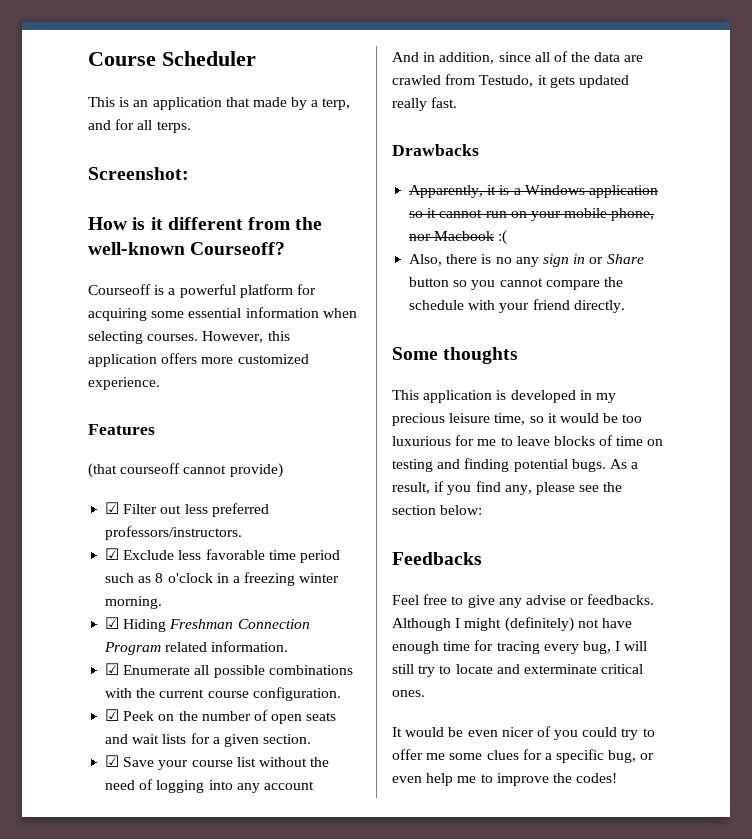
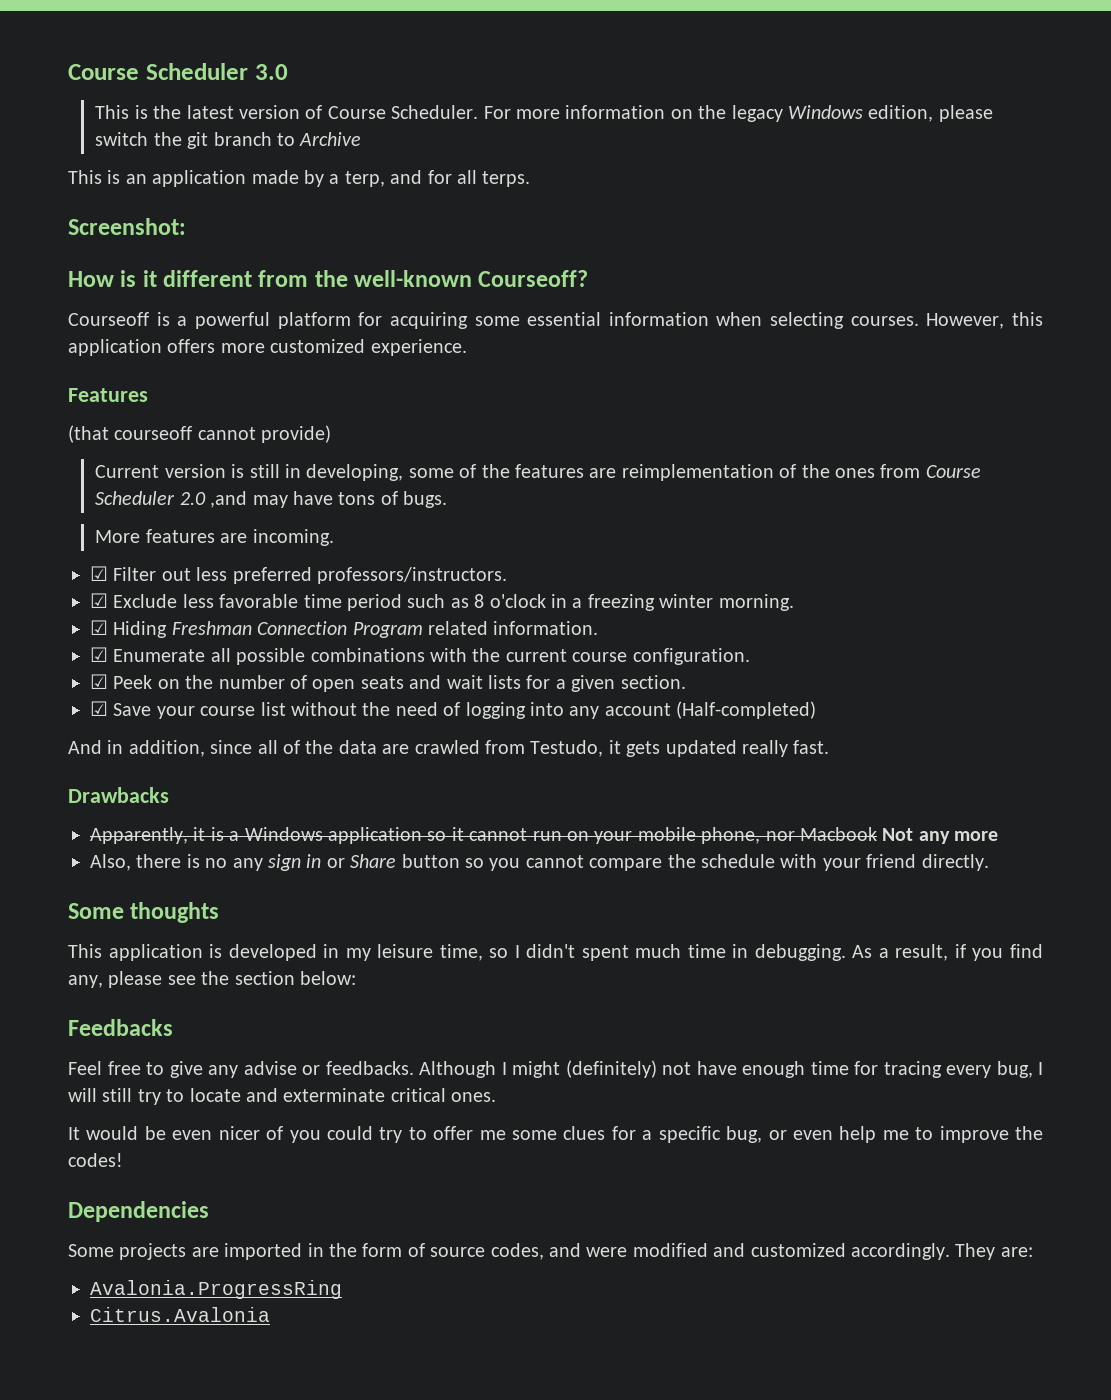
[88,51,256,66] Course Scheduler -> [68,63,288,80] [95,105,993,122] [95,132,362,149] Course Scheduler 3.0 // This is the latest version of Course Scheduler. For more information on the legacy Windows edition, please switch the git branch to Archive
[225,97,250,107] that -> (247, 178) none
(283, 470) none -> [95,464,981,481] [95,491,448,508] [95,529,334,546] // Current version is still in developing, some of the features are reimplementation of the ones from Course Scheduler 2.0 ,and may have tons of bugs. // More features are incoming.
(314, 785) none -> [676,701,817,719] (Half-completed)
[498,230,508,245] :( -> [882,828,999,844] Not any more
[392,413,445,426] precious -> (371, 954) none
[547,413,643,423] [392,435,664,446] [392,458,606,472] it would be too luxurious for me to leave blocks of time on testing and finding potential bugs. -> [514,944,846,961] I didn't spent much time in debugging.
(618, 778) none -> [68,1201,209,1222] [68,1243,1033,1260] [90,1280,342,1299] [90,1307,270,1322] // Dependencies // Some projects are imported in the form of source codes, and were modified and customized accordingly. They are: // Avalonia.ProgressRing // Citrus.Avalonia

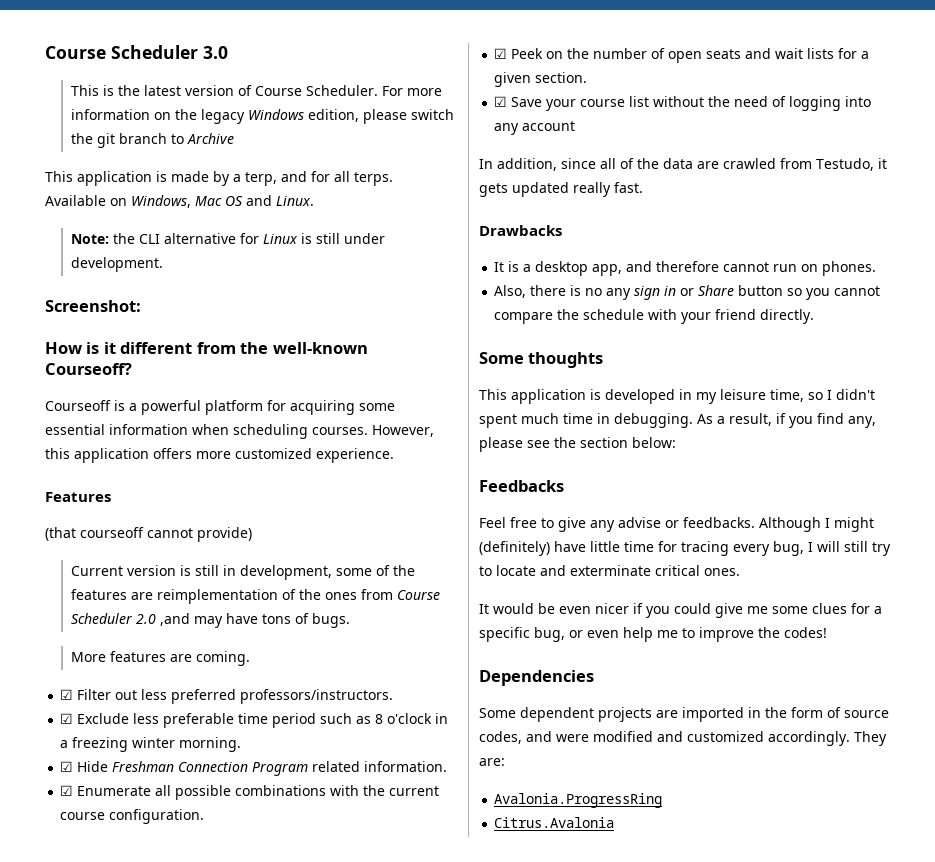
[107,170,247,187] is an application -> [77,171,167,186] application is
(531, 179) none -> [45,195,314,208] [70,233,385,244] [70,257,163,272] Available on Windows, Mac OS and Linux. // Note: the CLI alternative for Linux is still under development.
[770,312,845,329] selecting -> [233,424,308,439] scheduling
[306,464,404,481] developing, -> [239,565,332,580] development,
[252,529,334,546] incoming. -> [195,651,250,666] coming.
[219,594,299,608] favorable -> [163,713,235,728] preferable
[113,621,168,638] Hiding -> [77,761,109,772] Hide
[676,701,817,719] [68,740,124,754] (Half-completed) // And in -> [479,159,493,169] // In
[90,827,999,844] Apparently, it is a Windows application so it cannot run on your mobile phone, nor Macbook Not any more -> [494,261,877,276] It is a desktop app, and therefore cannot run on phones.
[662,1061,805,1078] not have enough -> [554,541,620,552] have little
[266,1126,284,1140] of -> [633,603,643,614] if
[379,1126,474,1143] try to offer -> [715,603,743,618] give
(114, 1250) none -> [520,707,594,722] dependent

